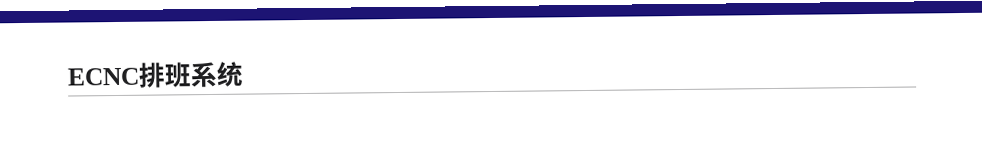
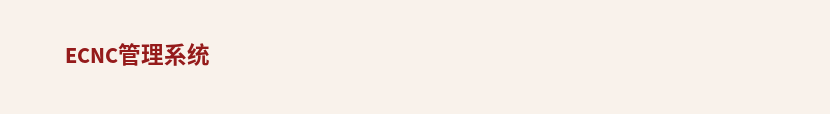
[138,62,192,88] 排班 -> [118,43,164,66] 管理

